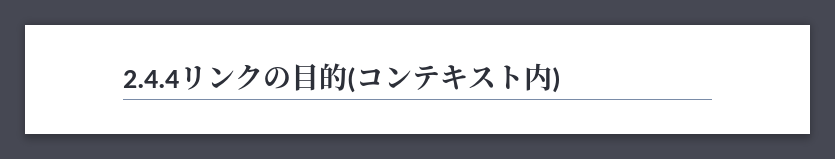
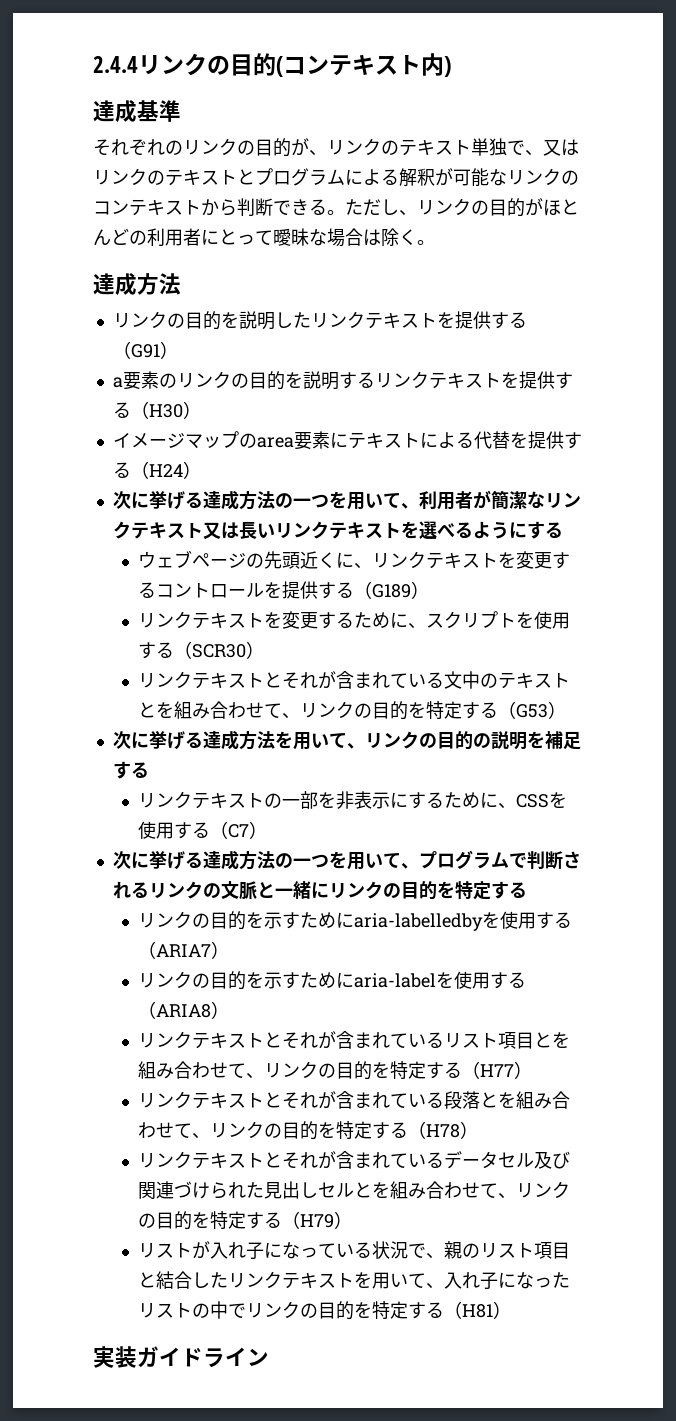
(561, 80) none -> [93,100,181,123] [93,138,579,157] [93,168,579,187] [93,198,579,217] [93,228,435,247] [93,273,181,296] [112,311,527,330] [112,341,178,359] [112,371,573,390] [112,401,201,419] [112,431,582,450] [112,461,201,479] [112,490,581,510] [112,521,563,540] [137,550,570,569] [137,581,429,599] [137,611,570,629] [137,641,264,659] [137,671,570,689] [137,701,566,720] [112,730,581,750] [112,761,149,779] [137,791,567,809] [137,821,267,839] [112,850,581,870] [112,881,527,900] [137,911,572,931] [137,941,229,959] [137,971,526,990] [137,1001,229,1019] [137,1031,570,1049] [137,1061,532,1080] [137,1091,570,1109] [137,1121,478,1140] [137,1151,570,1169] [137,1181,570,1199] [137,1211,352,1230] [137,1241,570,1260] [137,1271,570,1290] [137,1301,511,1320] [93,1346,269,1368] // 達成基準 // それぞれのリンクの目的が、リンクのテキスト単独で、又はリンクのテキストとプログラムによる解釈が可能なリンクのコンテキストから判断できる。ただし、リンクの目的がほとんどの利用者にとって曖昧な場合は除く。 // 達成方法 // リンクの目的を説明したリンクテキストを提供する（G91） // a要素のリンクの目的を説明するリンクテキストを提供する（H30） // イメージマップのarea要素にテキストによる代替を提供する（H24） // 次に挙げる達成方法の一つを用いて、利用者が簡潔なリンクテキスト又は長いリンクテキストを選べるようにする // ウェブページの先頭近くに、リンクテキストを変更するコントロールを提供する（G189） // リンクテキストを変更するために、スクリプトを使用する（SCR30） // リンクテキストとそれが含まれている文中のテキストとを組み合わせて、リンクの目的を特定する（G53） // 次に挙げる達成方法を用いて、リンクの目的の説明を補足する // リンクテキストの一部を非表示にするために、CSSを使用する（C7） // 次に挙げる達成方法の一つを用いて、プログラムで判断されるリンクの文脈と一緒にリンクの目的を特定する // リンクの目的を示すためにaria-labelledbyを使用する（ARIA7） // リンクの目的を示すためにaria-labelを使用する（ARIA8） // リンクテキストとそれが含まれているリスト項目とを組み合わせて、リンクの目的を特定する（H77） // リンクテキストとそれが含まれている段落とを組み合わせて、リンクの目的を特定する（H78） // リンクテキストとそれが含まれているデータセル及び関連づけられた見出しセルとを組み合わせて、リンクの目的を特定する（H79） // リストが入れ子になっている状況で、親のリスト項目と結合したリンクテキストを用いて、入れ子になったリストの中でリンクの目的を特定する（H81） // 実装ガイドライン

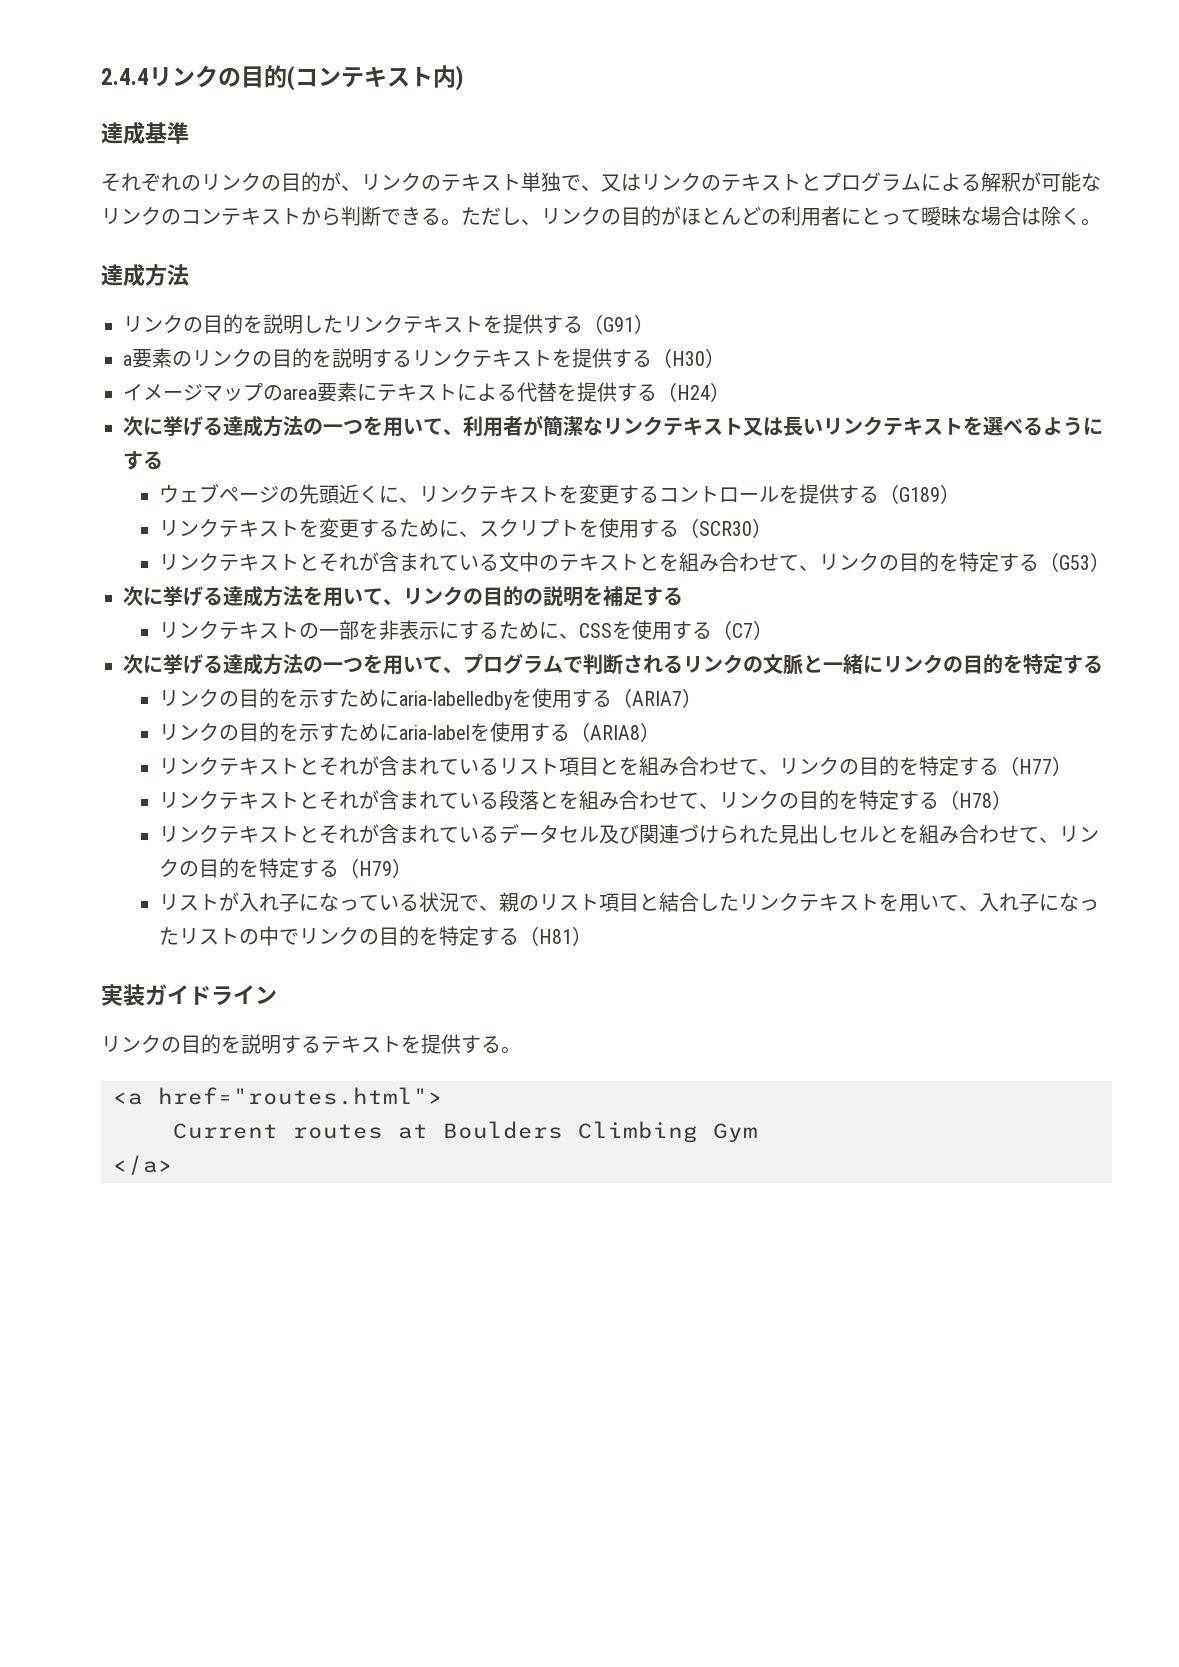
(269, 1357) none -> [101,1034,521,1054] [113,1087,443,1105] [173,1121,758,1143] [113,1155,173,1175] // リンクの目的を説明するテキストを提供する。 // <a href="routes.html"> // Current routes at Boulders Climbing Gym // </a>

